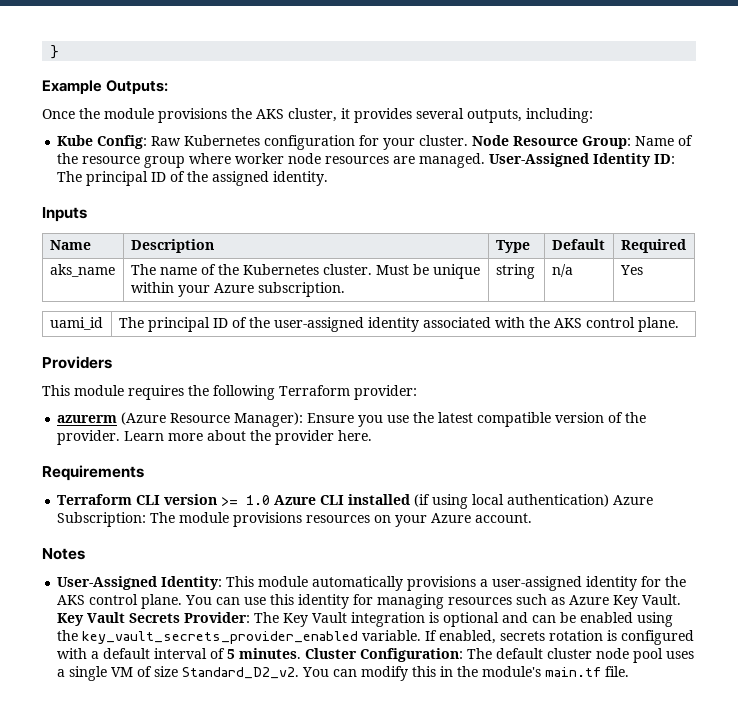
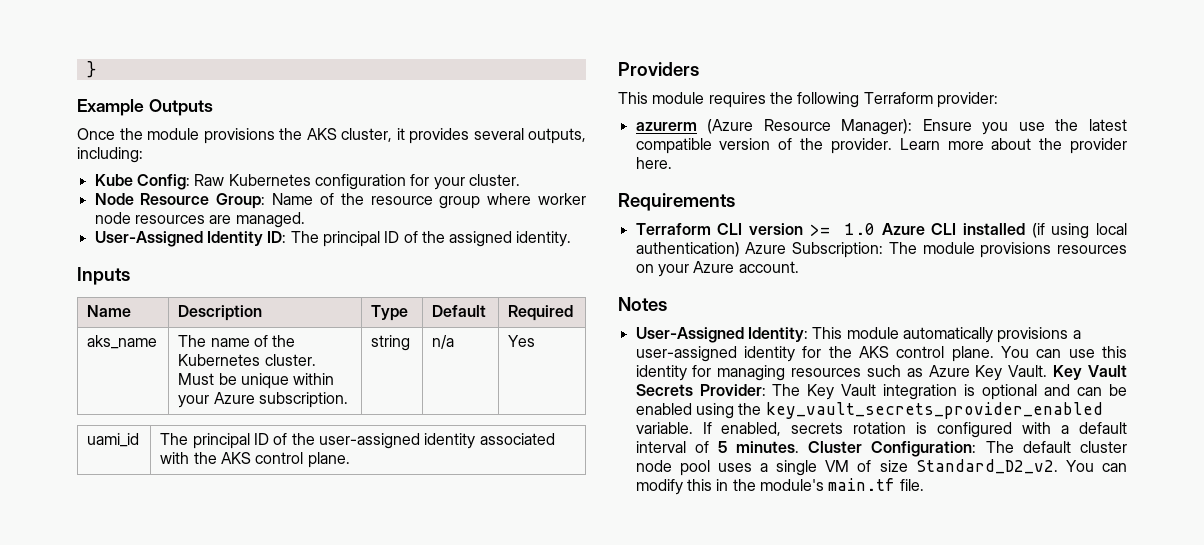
[106,80,169,94] Outputs: -> [148,99,213,116] Outputs
(469, 140) none -> (520, 180) //
(486, 160) none -> (305, 220) //

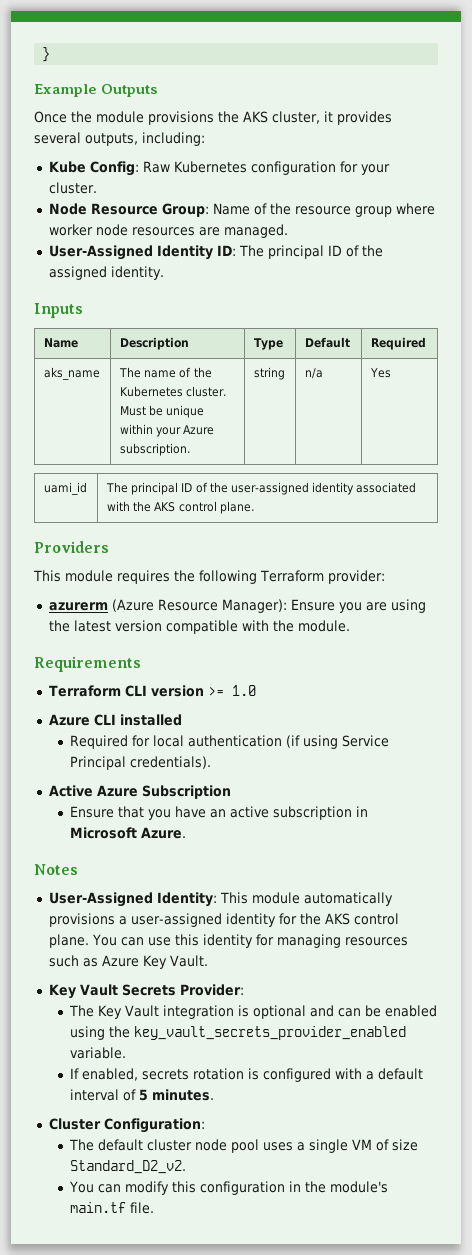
[1018,119,1127,131] [635,138,1127,154] [635,157,672,169] use the latest compatible version of the provider. Learn more about the provider here. -> [365,599,426,613] [48,620,350,634] are using the latest version compatible with the module.
(876, 229) none -> (256, 690) //
[1031,223,1127,239] [635,242,1127,258] [635,261,799,277] (if using local authentication) Azure Subscription: The module provisions resources on your Azure account. -> [70,735,390,749] [70,756,212,770] [48,785,231,799] [70,806,369,820] [70,827,187,839] // Required for local authentication (if using Service Principal credentials). // Active Azure Subscription // Ensure that you have an active subscription in Microsoft Azure.
(1048, 371) none -> (208, 961) //
(766, 390) none -> (244, 990) //
(693, 428) none -> (127, 1053) //
(800, 447) none -> (215, 1095) //
(977, 449) none -> (205, 1125) //
(1058, 466) none -> (187, 1167) //
(712, 485) none -> [200,1181,286,1195] configuration

